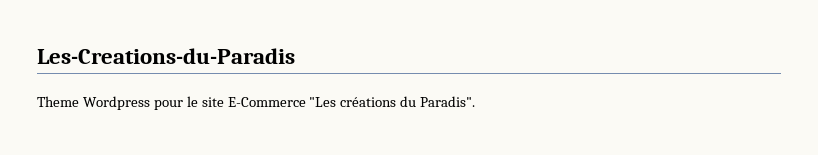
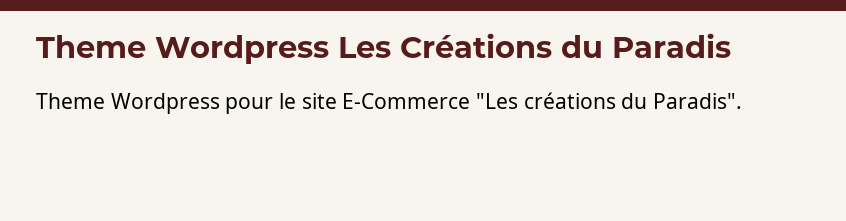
[37,48,295,64] Les-Creations-du-Paradis -> [36,33,731,64] Theme Wordpress Les Créations du Paradis

